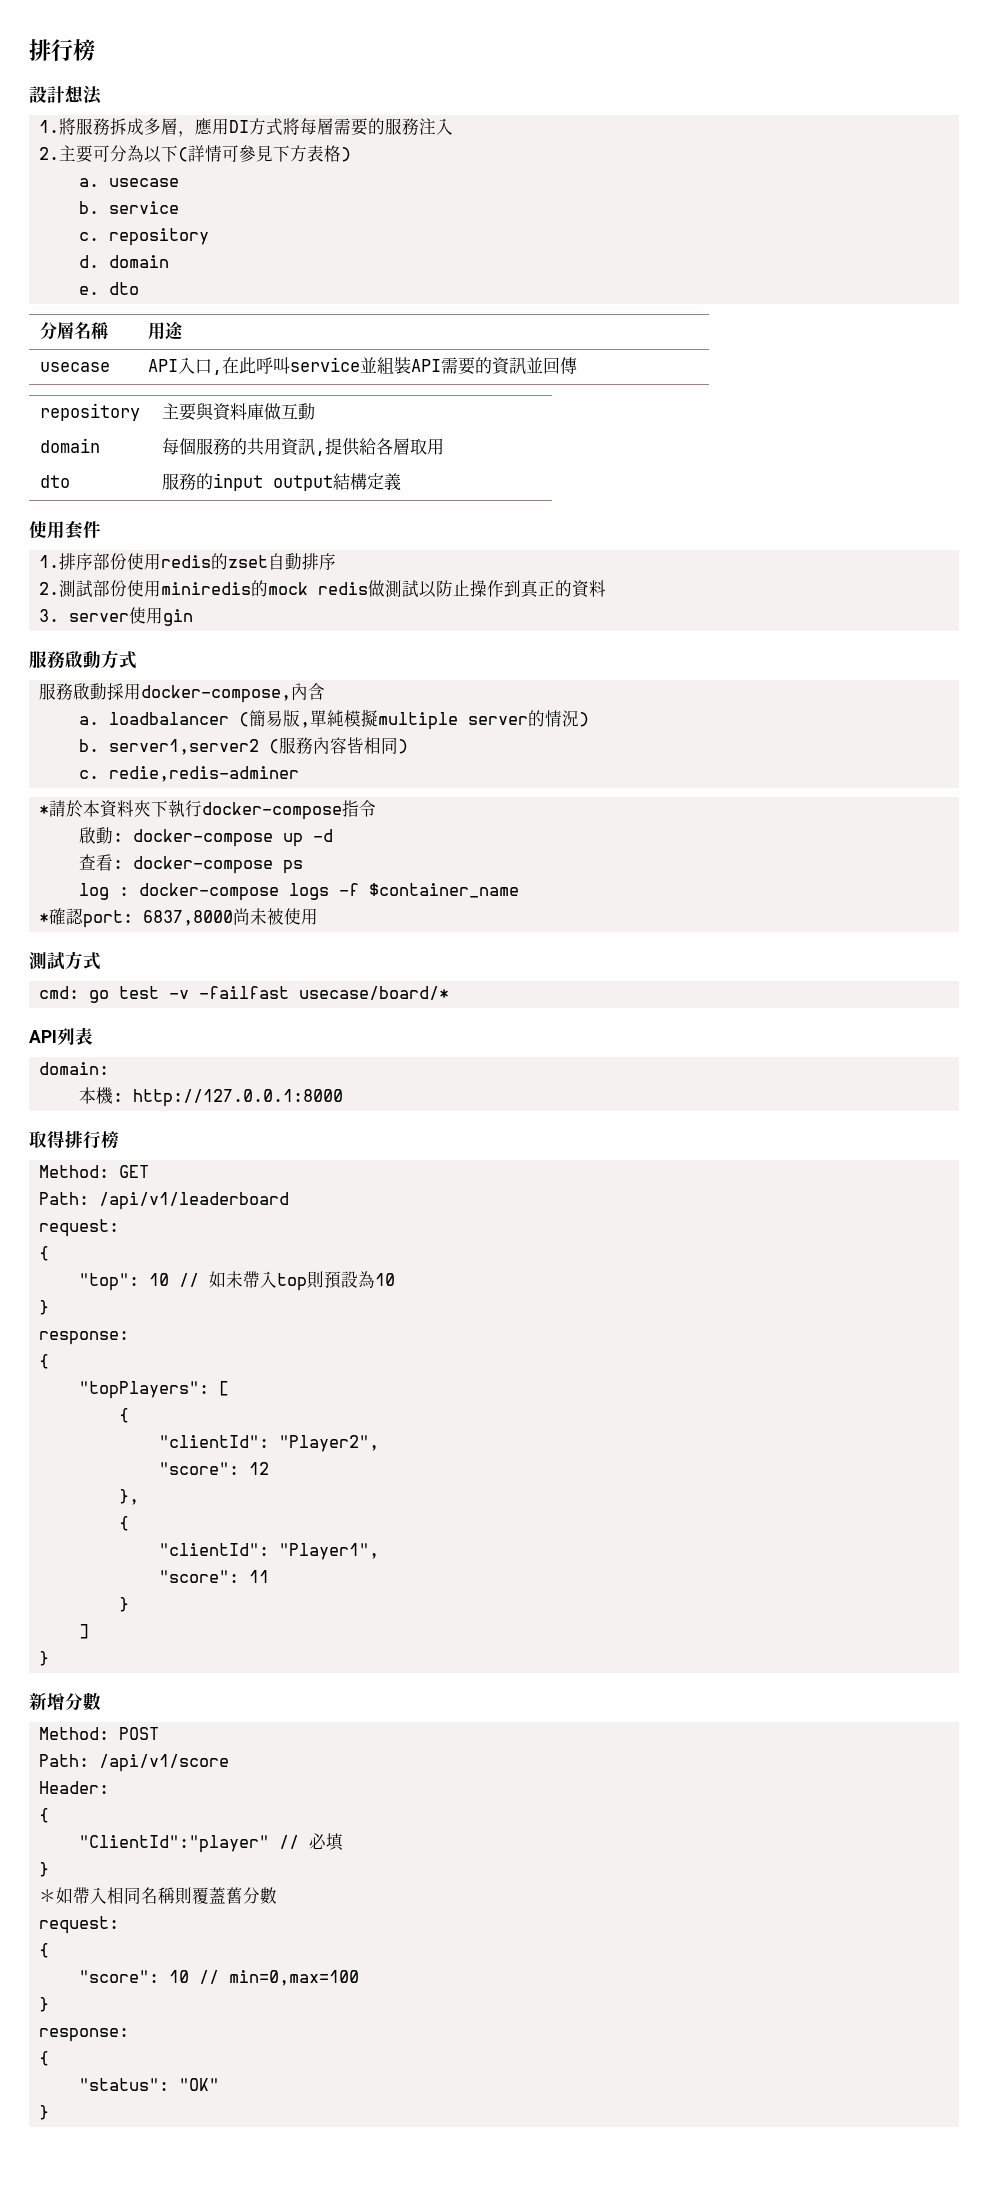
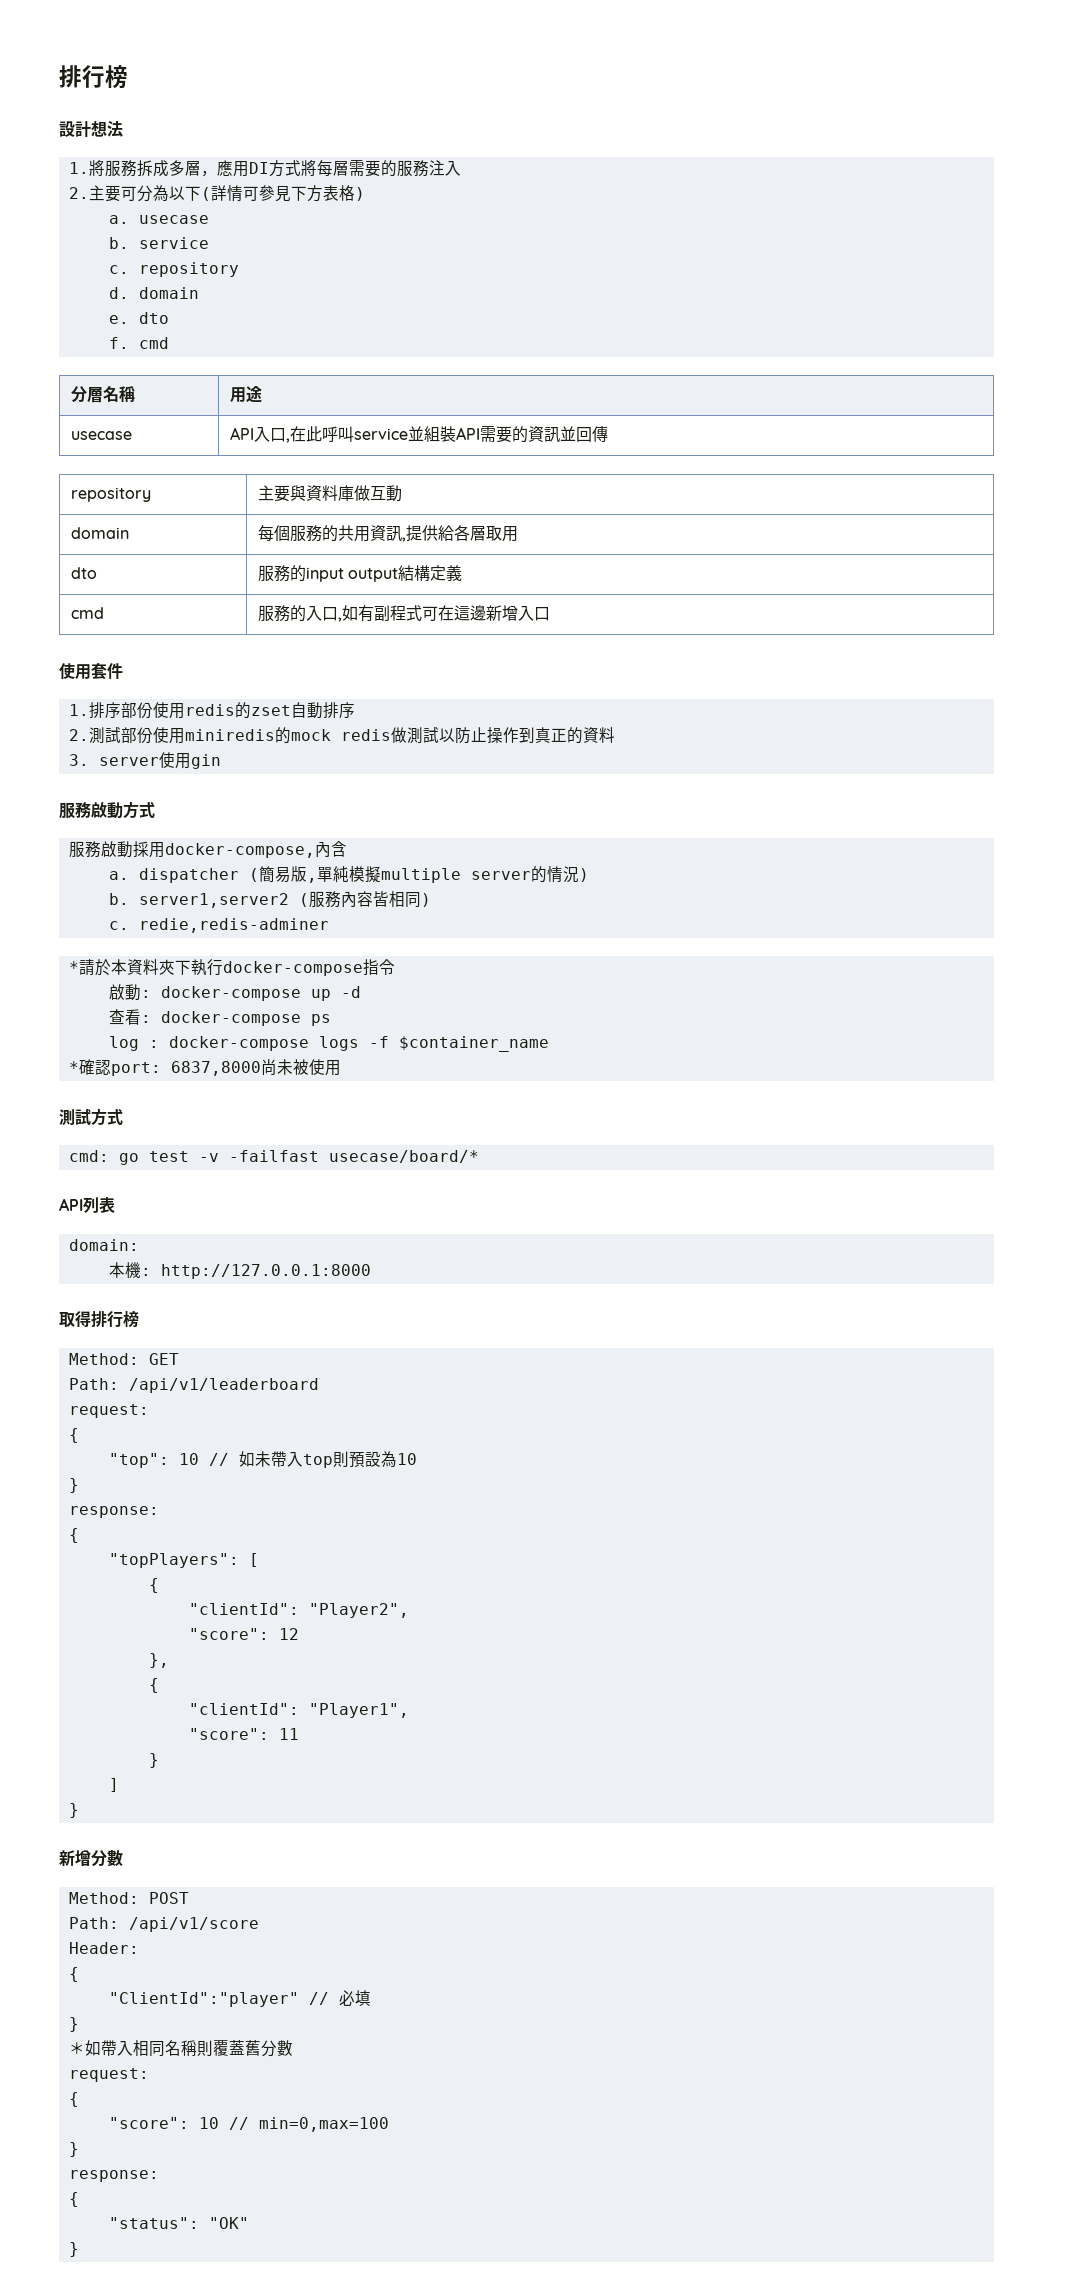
(140, 288) none -> [108,337,169,349] // f. cmd
(401, 482) none -> [71,607,105,619] [258,605,551,622] // cmd | 服務的入口,如有副程式可在這邊新增入口
[109,712,230,725] loadbalancer -> [138,868,239,883] dispatcher

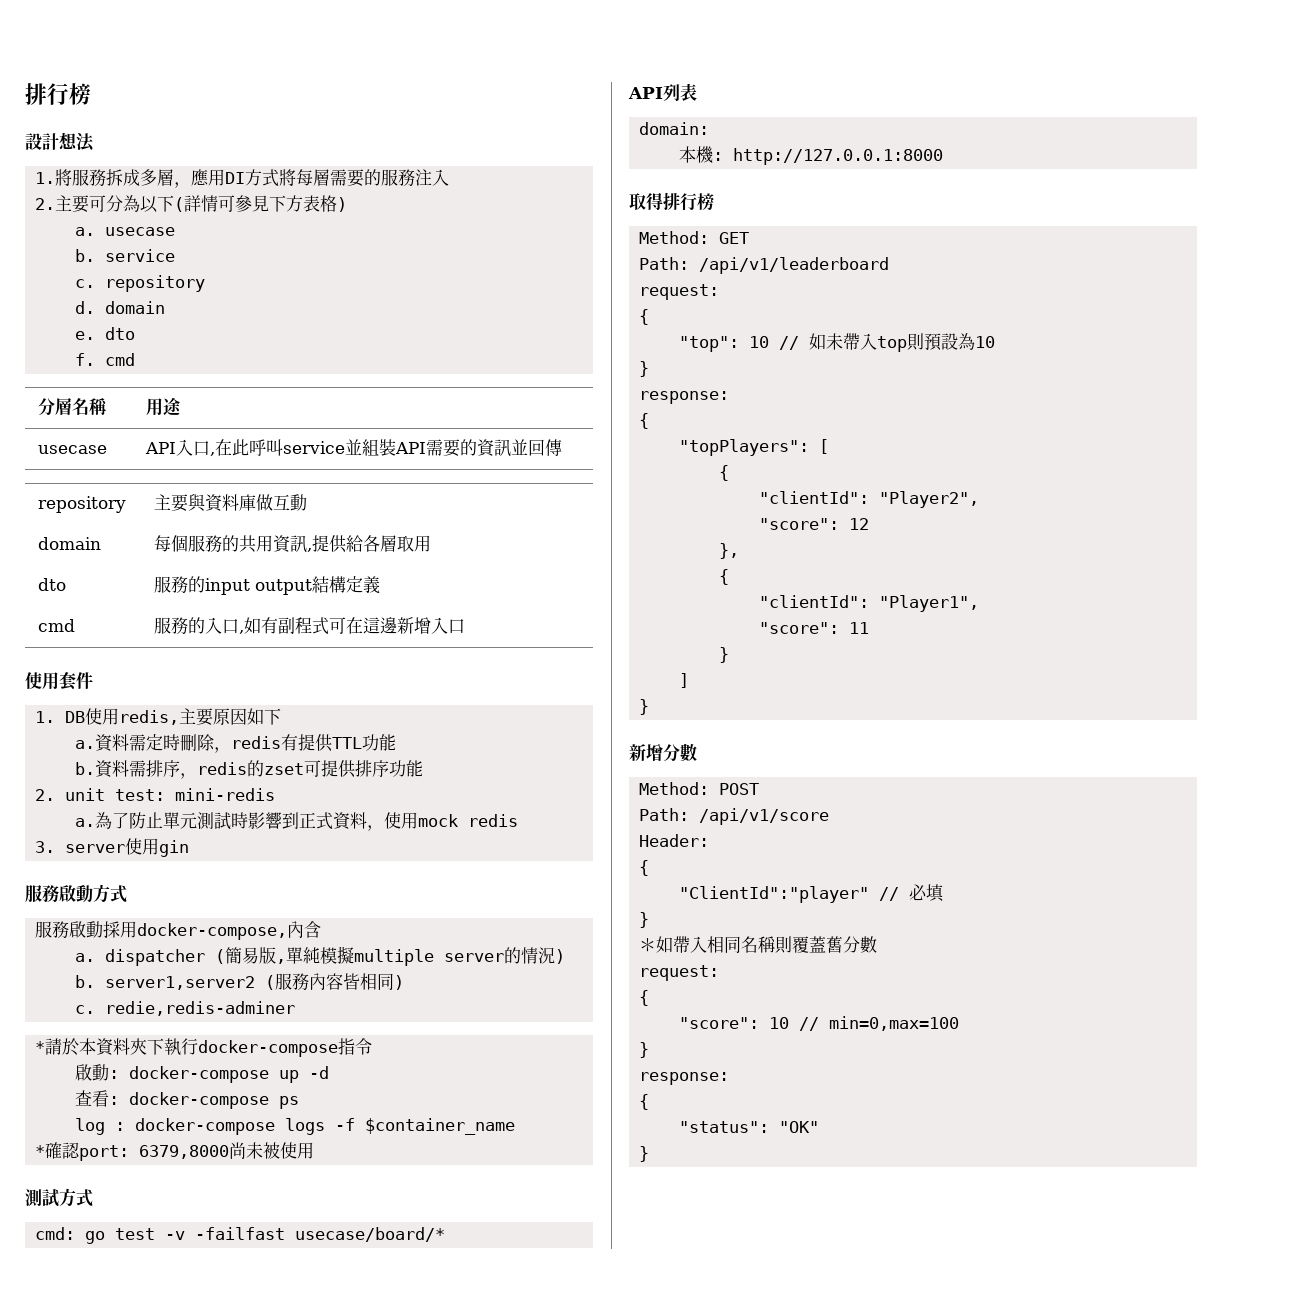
[88,702,185,719] 排序部份使用 -> [65,708,282,726] [75,734,397,753] [75,760,198,779] DB使用redis,主要原因如下 // a.資料需定時刪除，redis有提供TTL功能 // b.資料需排序，
[290,702,355,719] [68,727,615,744] 自動排序 // 2.測試部份使用miniredis的mock redis做測試以防止操作到真正的資料 -> [304,760,424,778] [35,788,276,801] [75,812,519,831] 可提供排序功能 // 2. unit test: mini-redis // a.為了防止單元測試時影響到正式資料，使用mock redis
[170,1061,261,1076] 6837,8000 -> [139,1145,230,1159] 6379,8000

